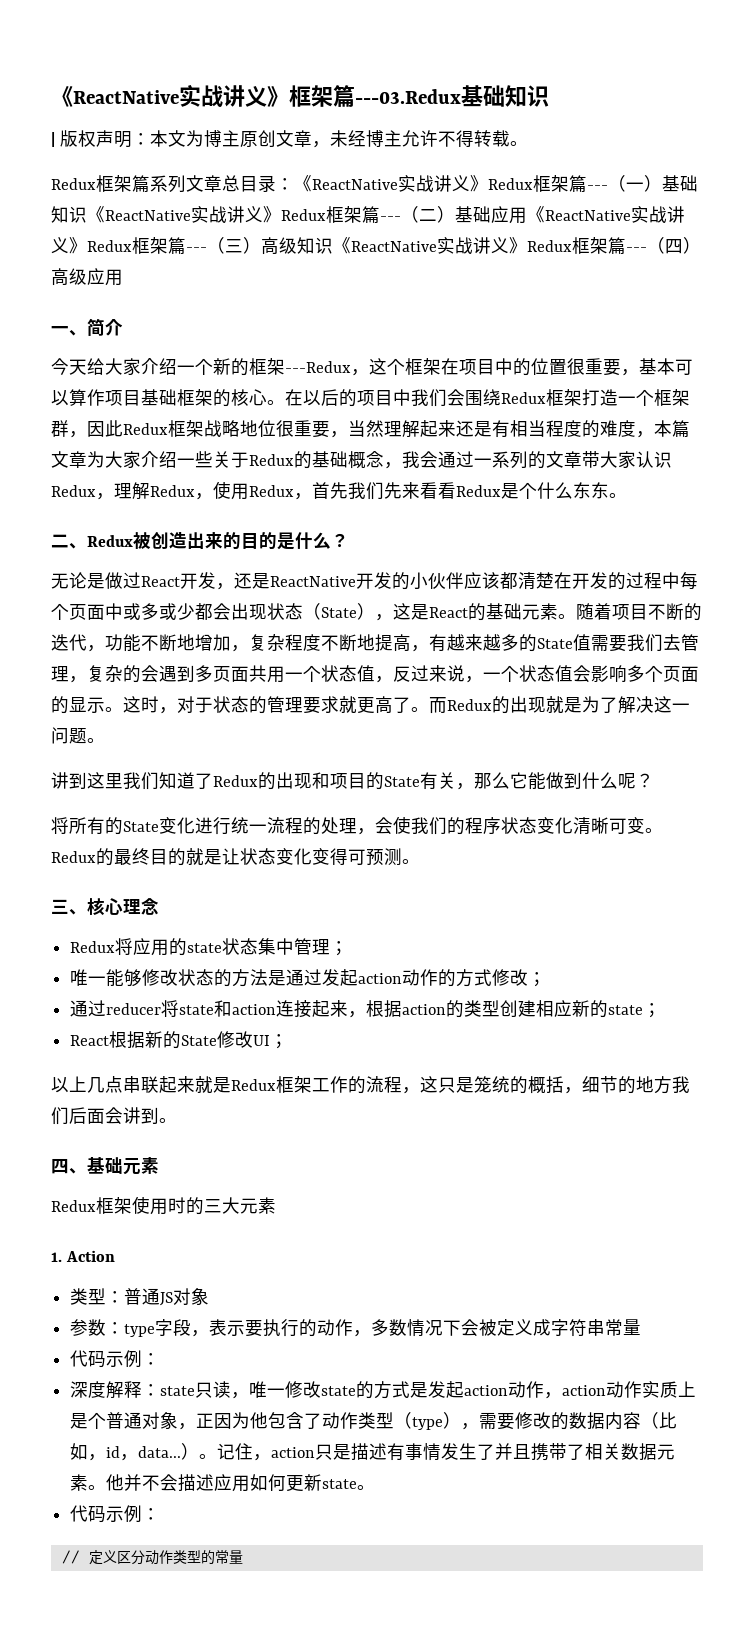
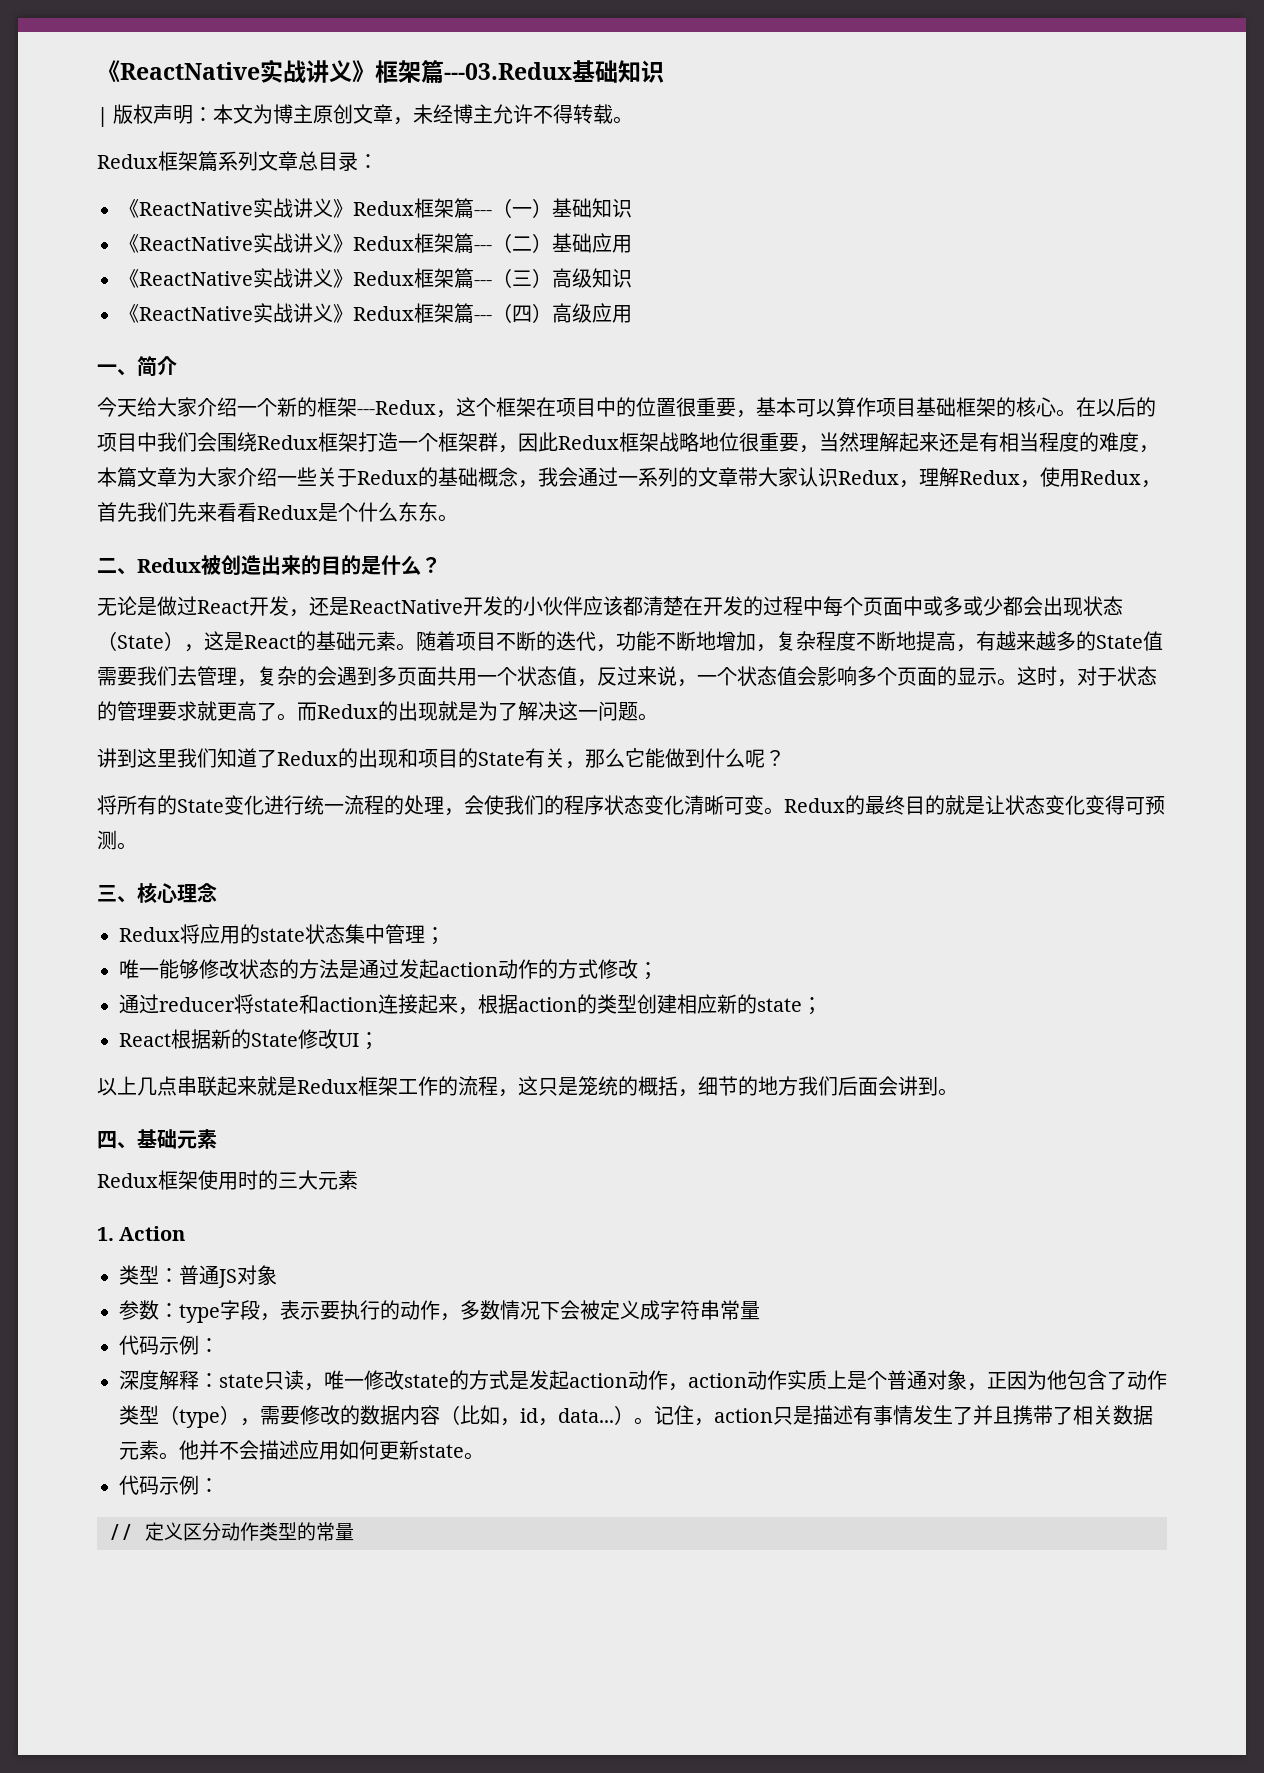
(294, 184) none -> (378, 161) //
(87, 214) none -> (632, 208) //
(527, 215) none -> (632, 244) //
(333, 245) none -> (632, 278) //

